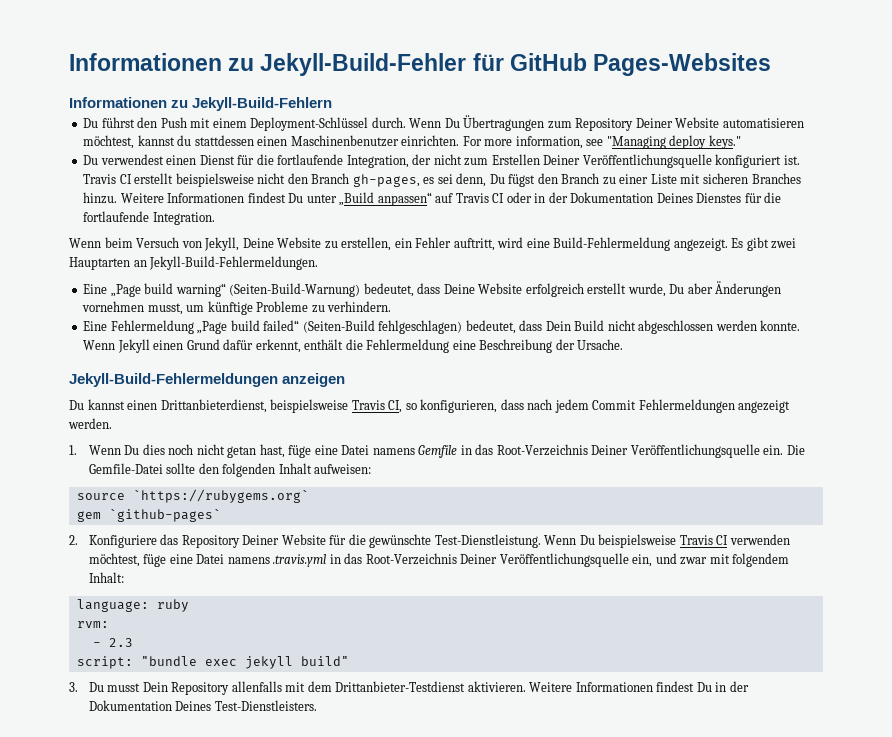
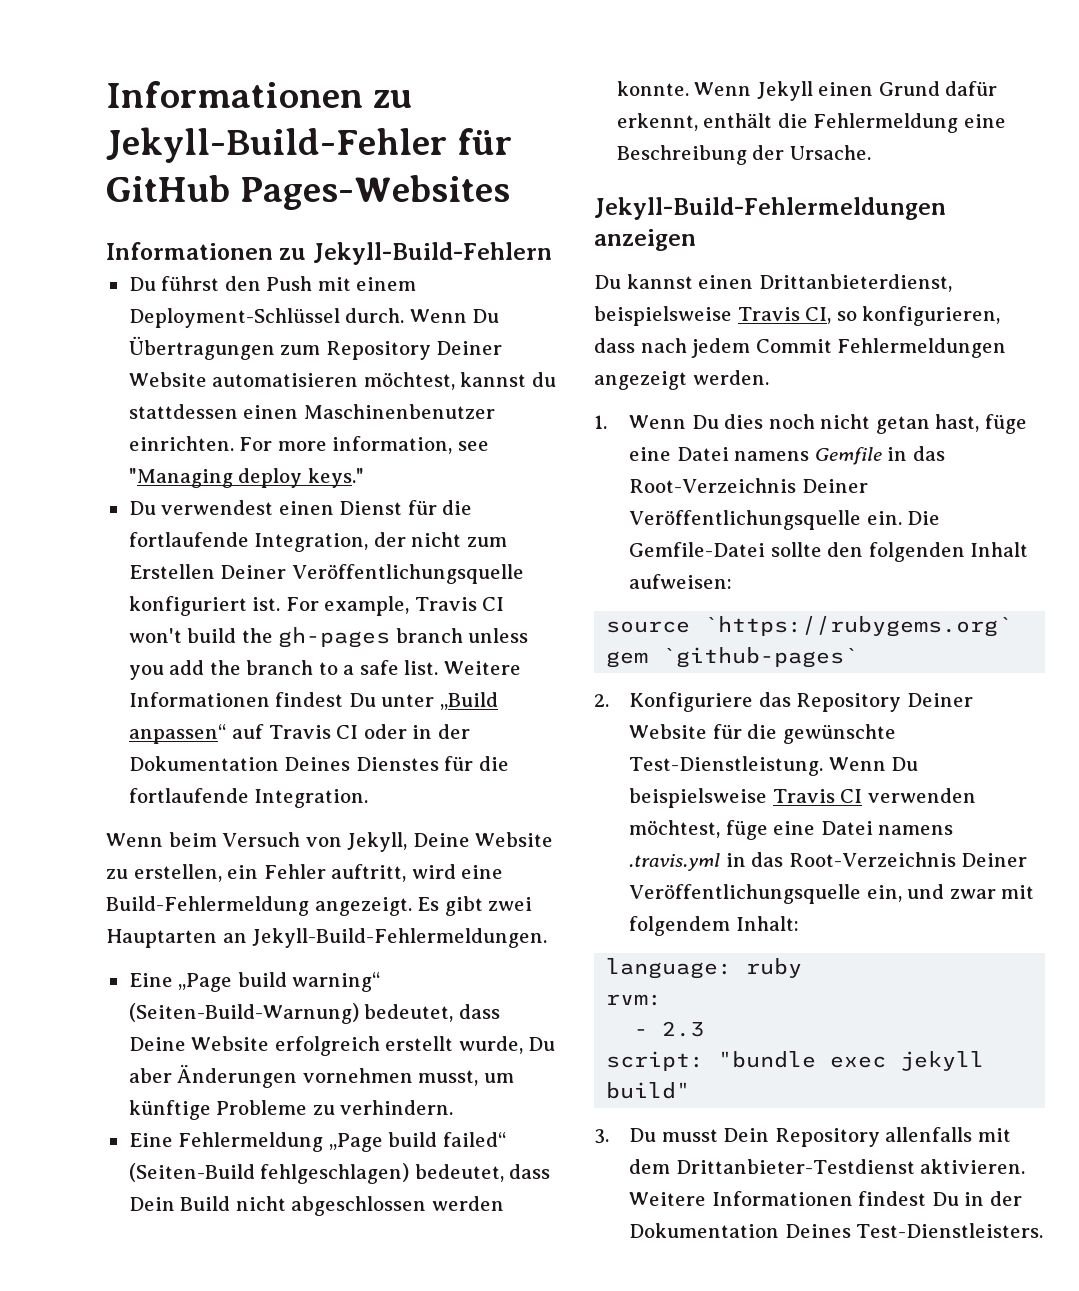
[83,173,801,187] [83,192,118,204] Travis CI erstellt beispielsweise nicht den Branch gh-pages, es sei denn, Du fügst den Branch zu einer Liste mit sicheren Branches hinzu. -> [285,596,505,616] [128,627,529,648] [128,660,439,680] For example, Travis CI won't build the gh-pages branch unless you add the branch to a safe list.

